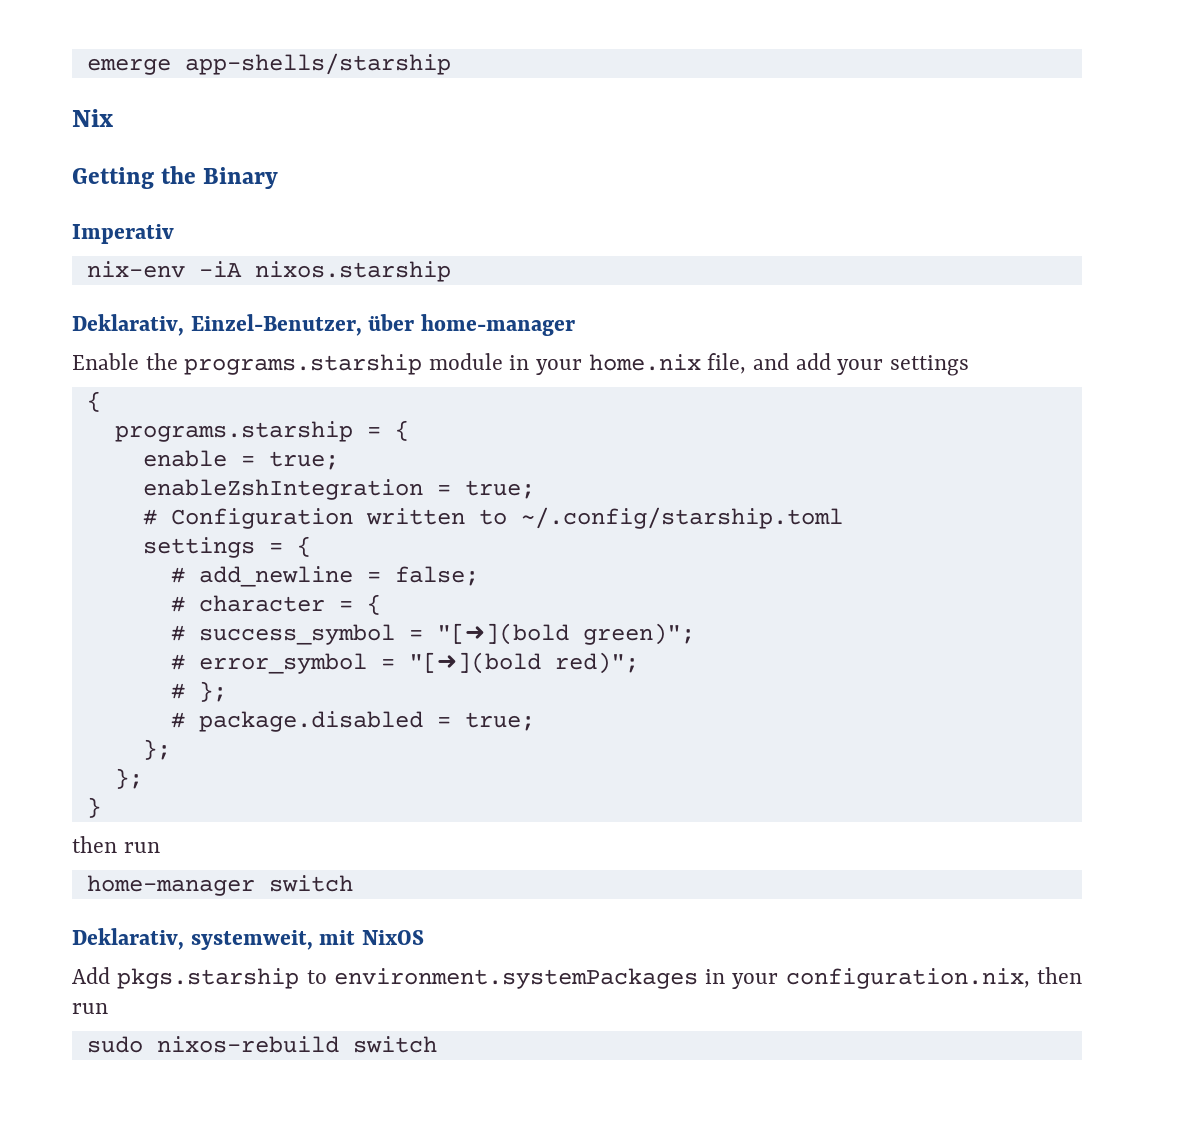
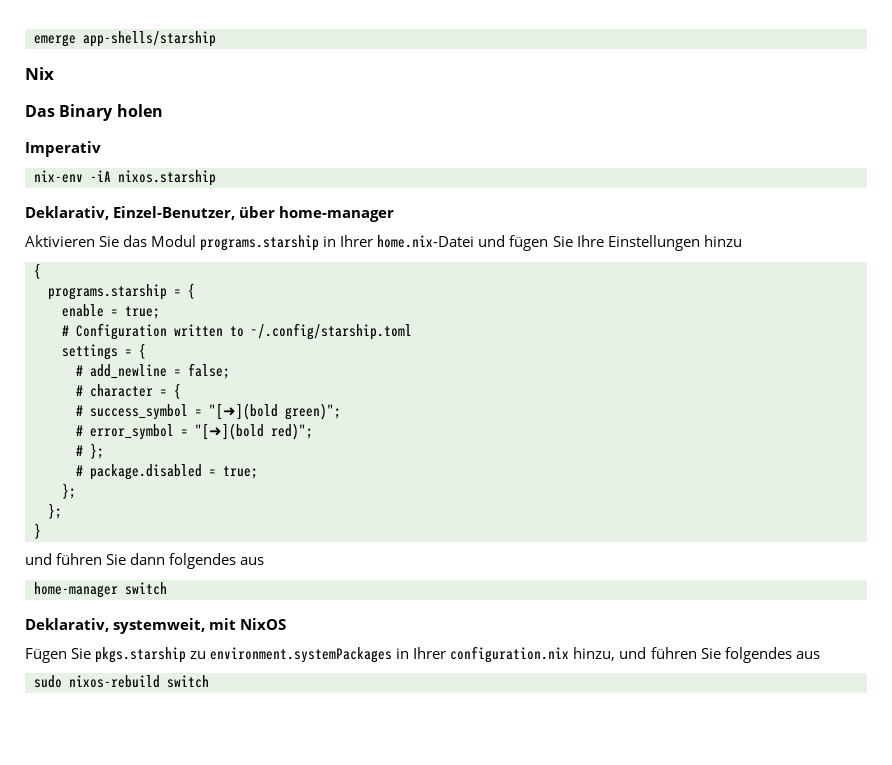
[72,166,197,189] Getting the -> [25,105,55,117] Das
(279, 178) none -> [116,104,163,117] holen
[72,353,969,376] Enable the programs.starship module in your home.nix file, and add your settings -> [25,235,742,251] Aktivieren Sie das Modul programs.starship in Ihrer home.nix-Datei und fügen Sie Ihre Einstellungen hinzu
[142,479,535,500] // enableZshIntegration = true; -> (160, 312) none
[72,836,160,853] then run -> [25,553,265,569] und führen Sie dann folgendes aus
[72,967,1082,989] [72,1003,108,1014] Add pkgs.starship to environment.systemPackages in your configuration.nix, then run -> [25,646,820,663] Fügen Sie pkgs.starship zu environment.systemPackages in Ihrer configuration.nix hinzu, und führen Sie folgendes aus

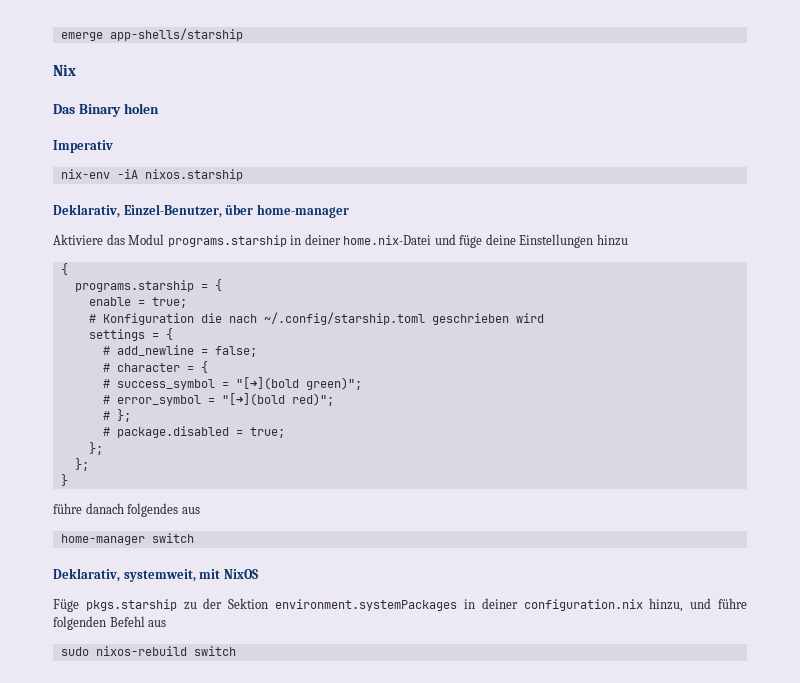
[25,235,120,247] Aktivieren Sie -> [53,234,103,245] Aktiviere
[340,235,374,247] Ihrer -> [304,234,341,245] deiner
[509,235,604,251] fügen Sie Ihre -> [459,234,516,248] füge deine
[76,323,244,340] Configuration written to -> [102,313,257,325] Konfiguration die nach
(412, 331) none -> [431,313,544,325] geschrieben wird
[25,553,166,565] und führen Sie dann -> [53,503,124,514] führe danach
[25,647,207,663] Fügen Sie pkgs.starship zu -> [53,598,269,612] Füge pkgs.starship zu der Sektion
[413,647,447,659] Ihrer -> [481,598,518,609] deiner
[650,647,792,663] führen Sie folgendes -> [718,598,748,609] [53,616,145,630] führe folgenden Befehl

